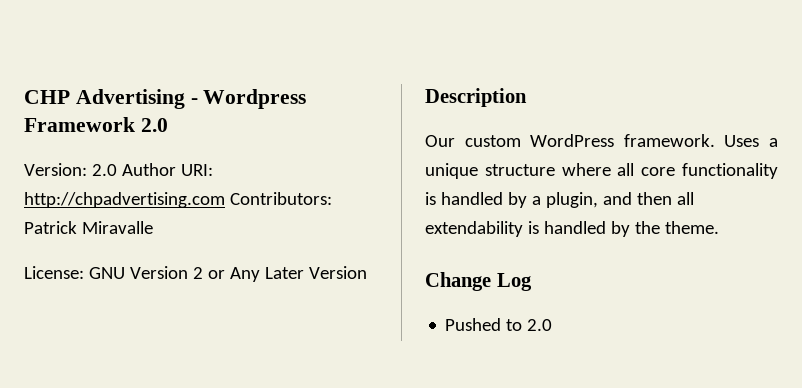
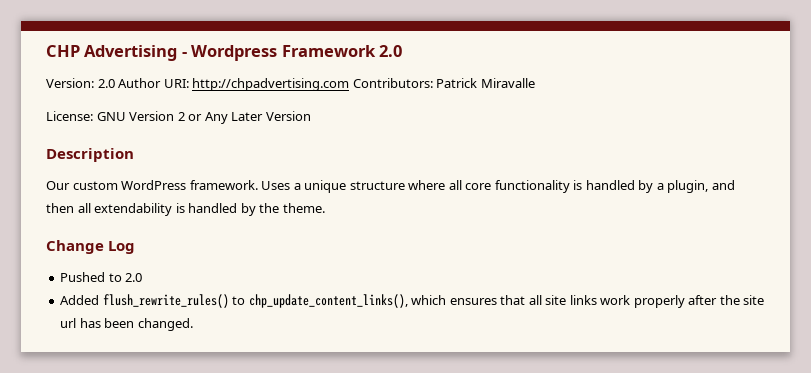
(553, 325) none -> [60,294,765,308] [60,318,193,331] // Added flush_rewrite_rules() to chp_update_content_links(), which ensures that all site links work properly after the site url has been changed.

